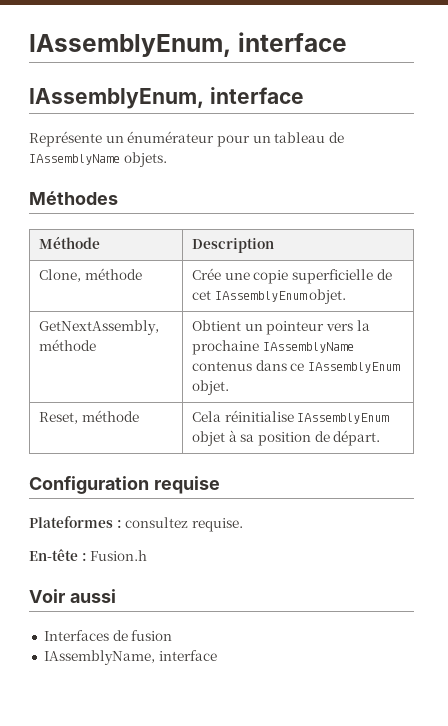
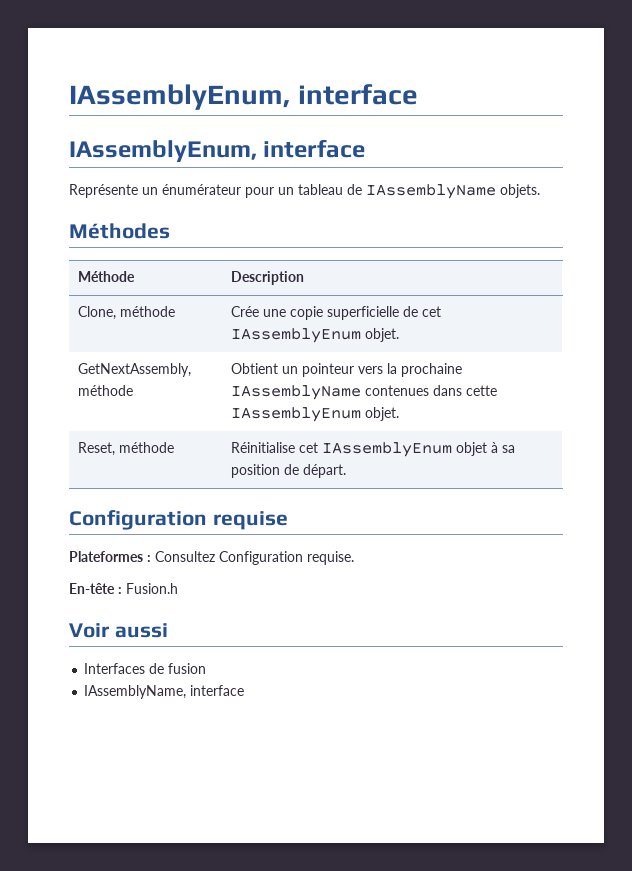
[191,360,305,371] contenus dans ce -> [365,385,498,396] contenues dans cette
[191,410,294,422] Cela réinitialise -> [231,442,319,453] Réinitialise cet
[125,517,189,528] consultez -> [155,551,303,565] Consultez Configuration

